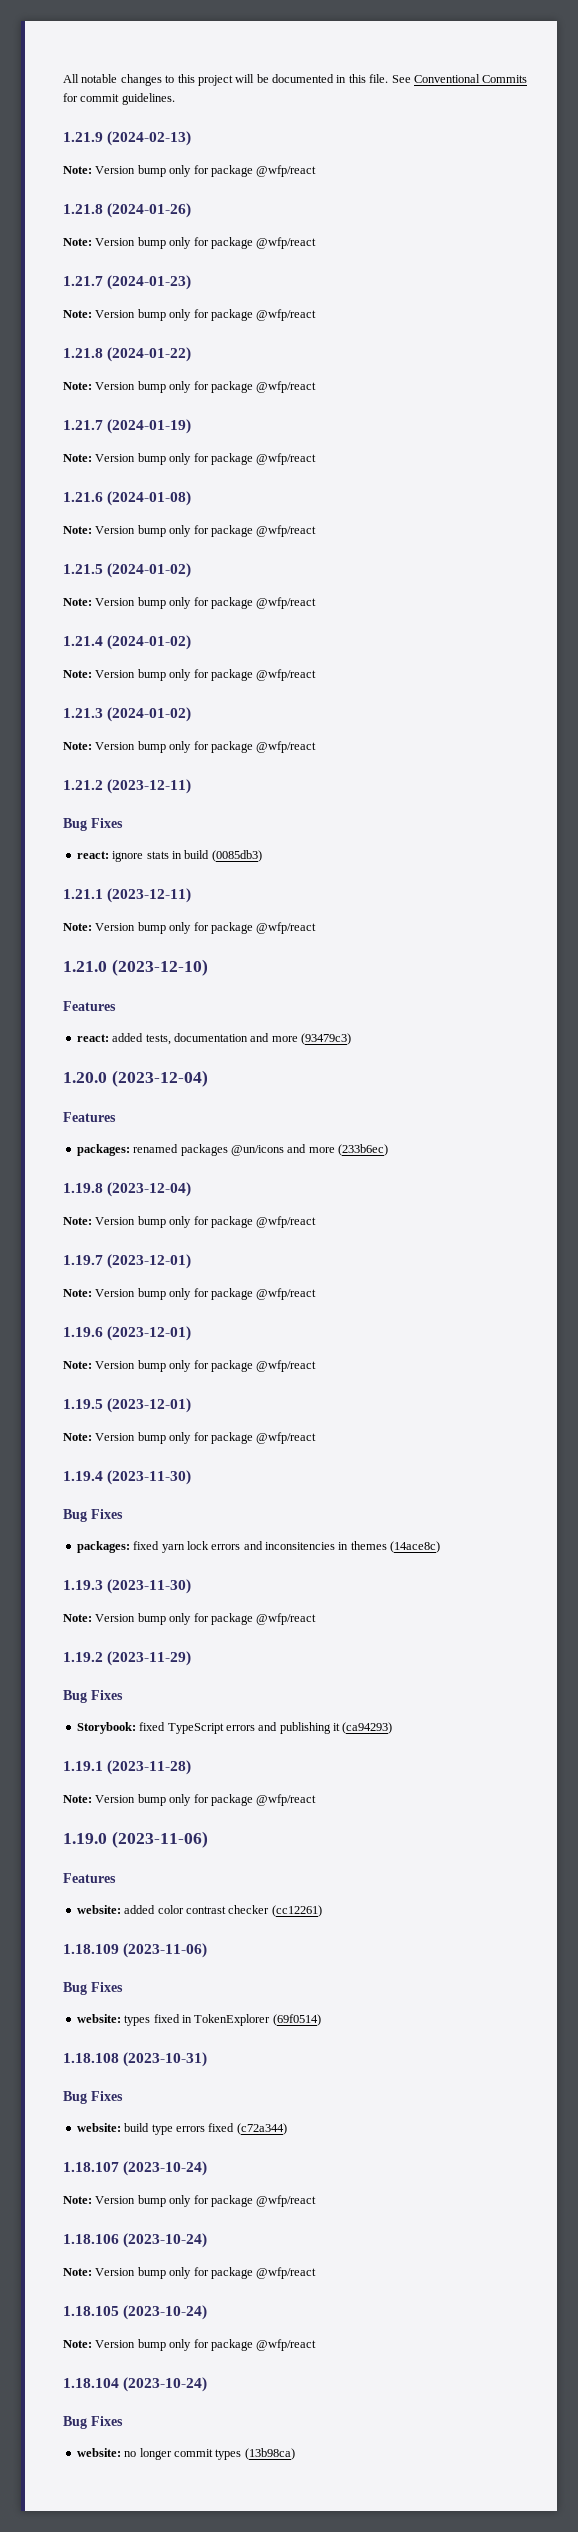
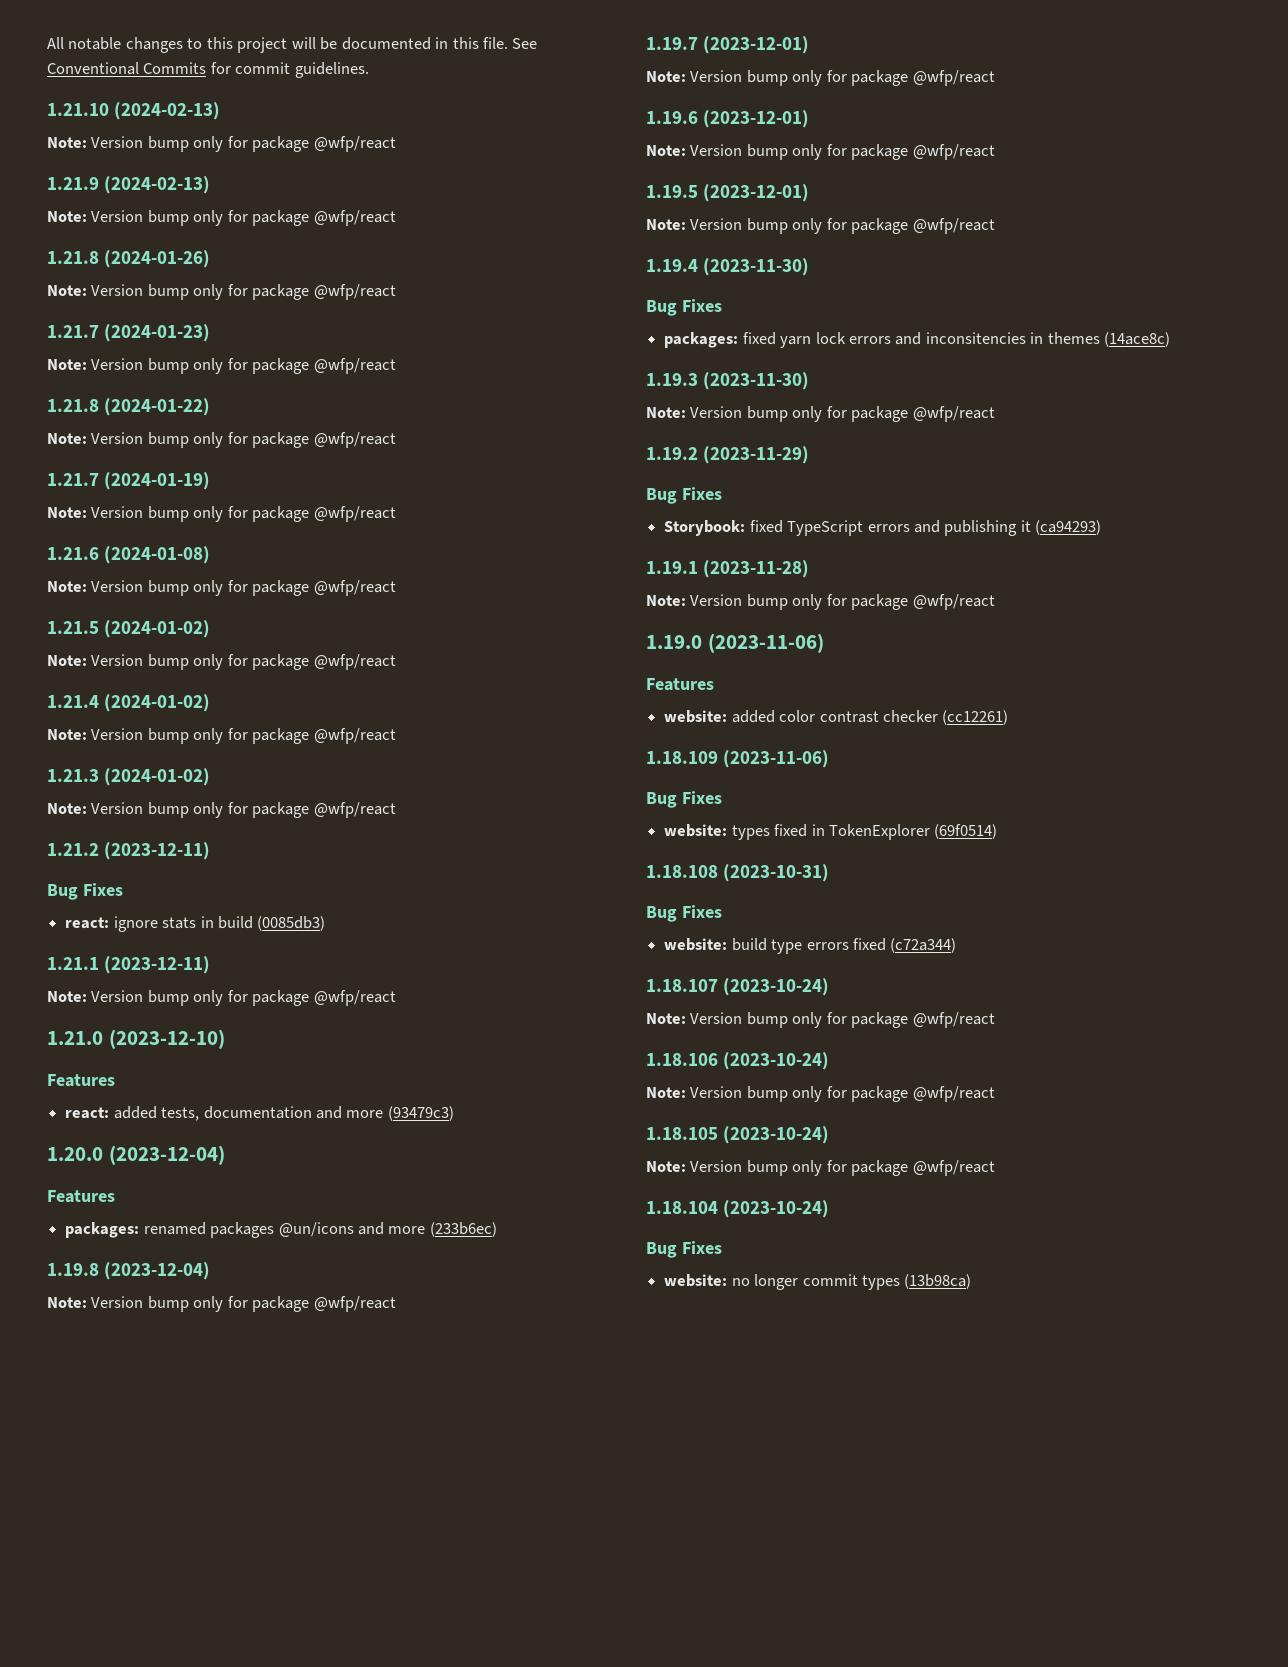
(175, 99) none -> [47,102,221,120] [47,136,396,152] // 1.21.10 (2024-02-13) // Note: Version bump only for package @wfp/react

